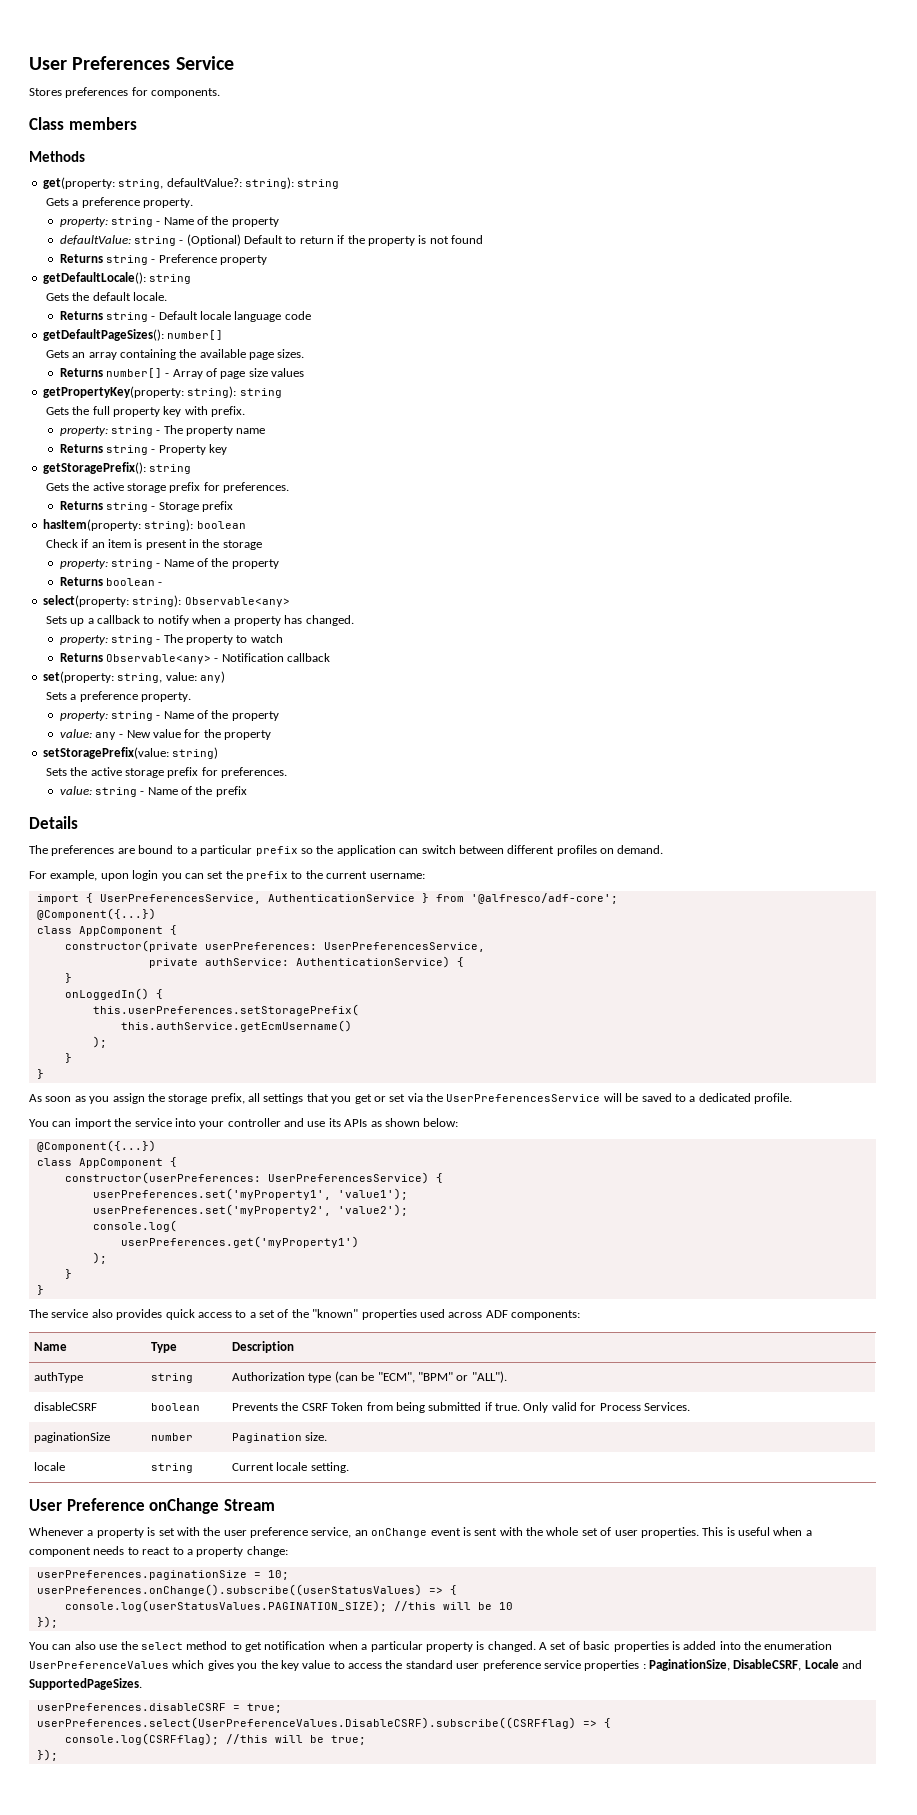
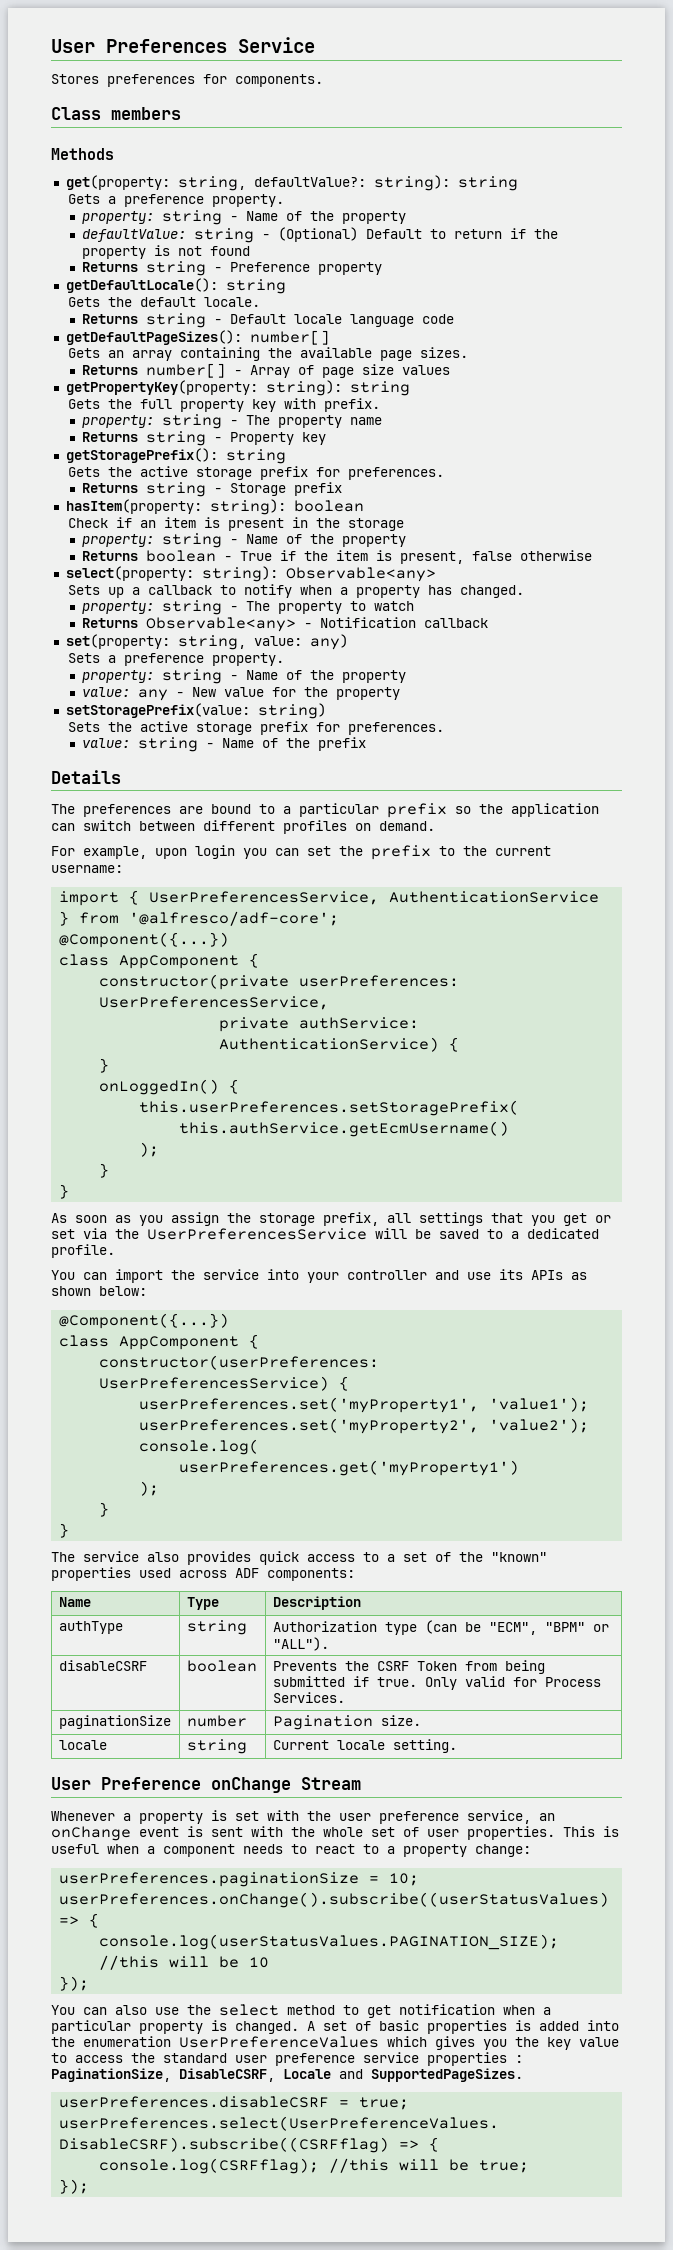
(163, 584) none -> [240,550,593,564] True if the item is present, false otherwise

